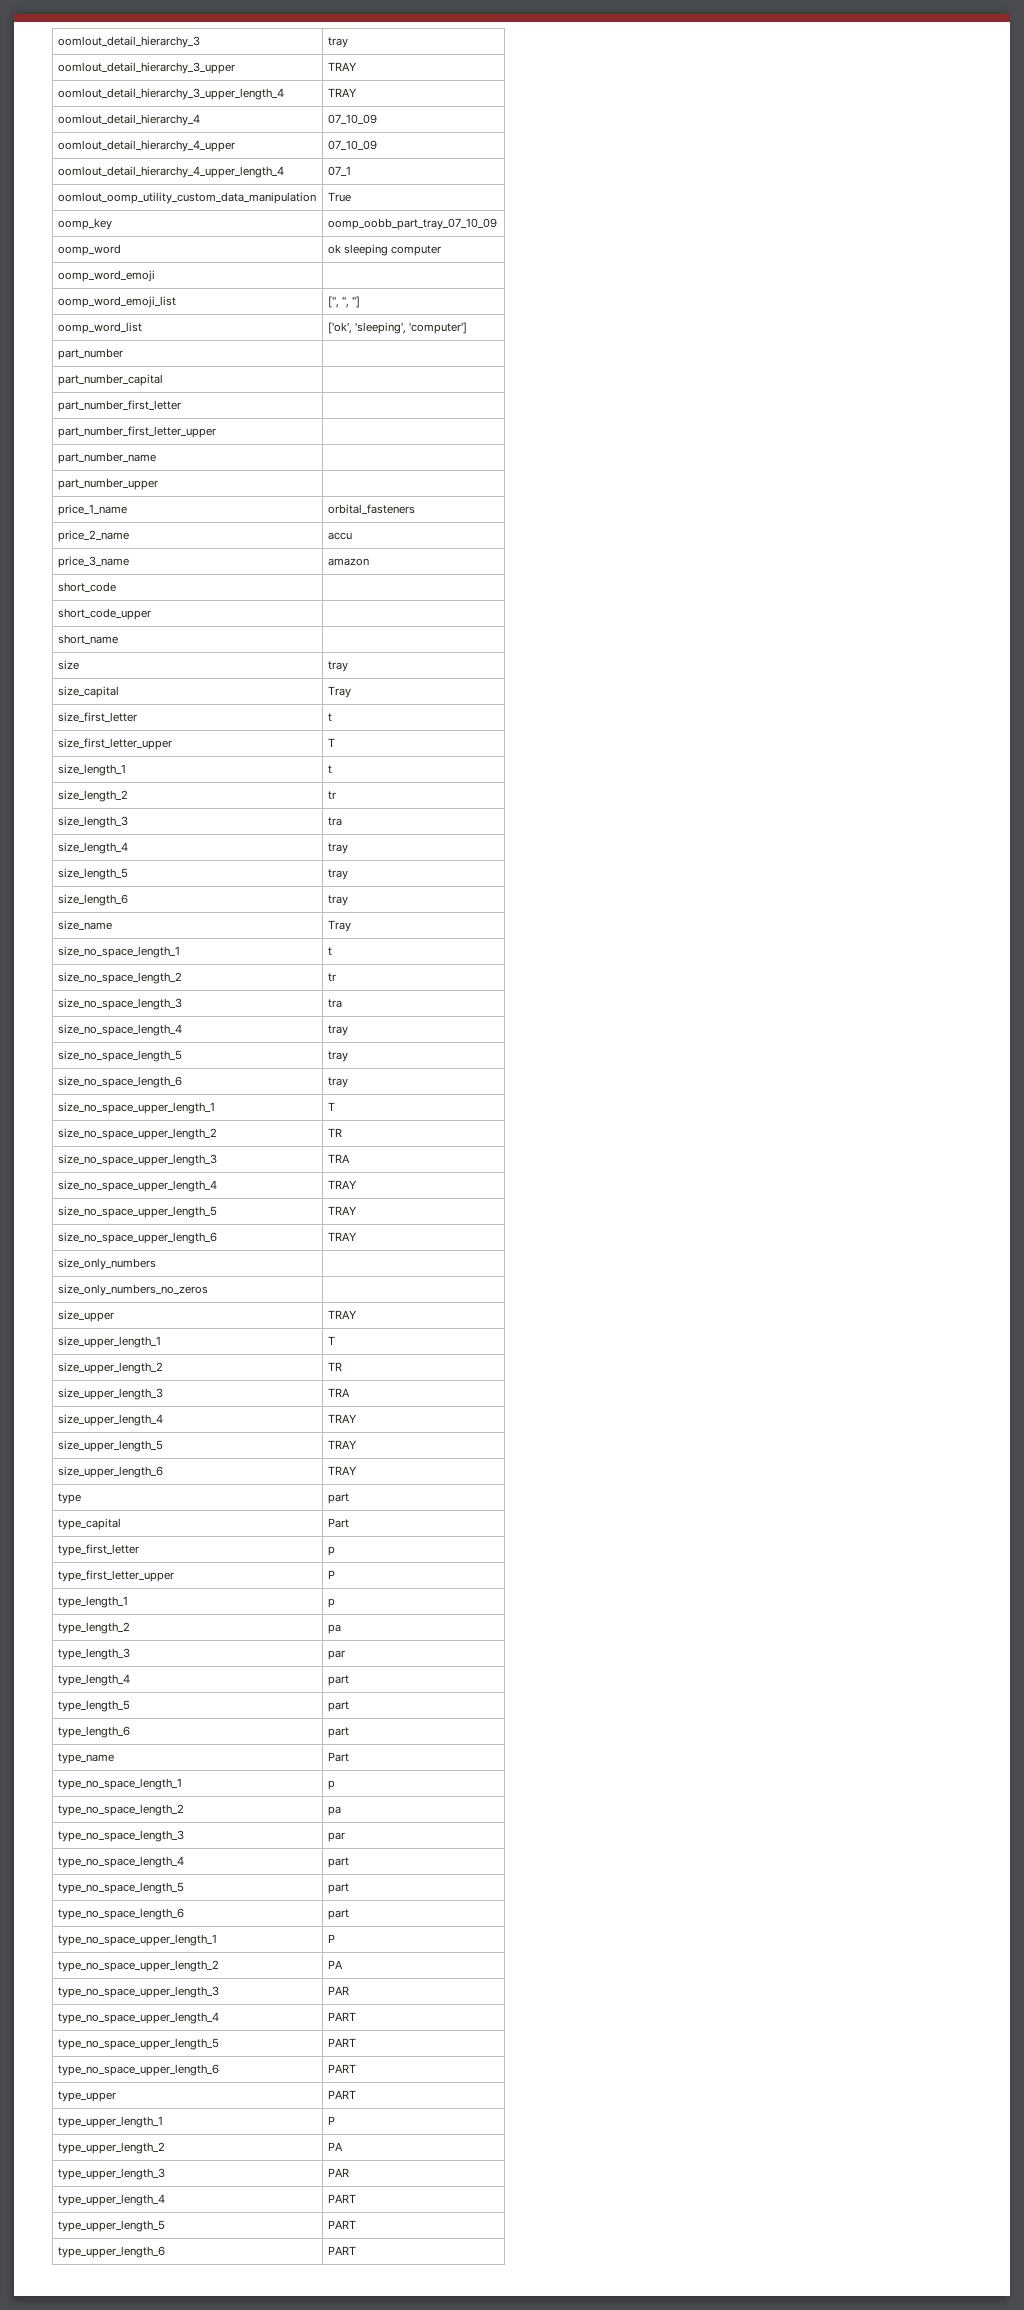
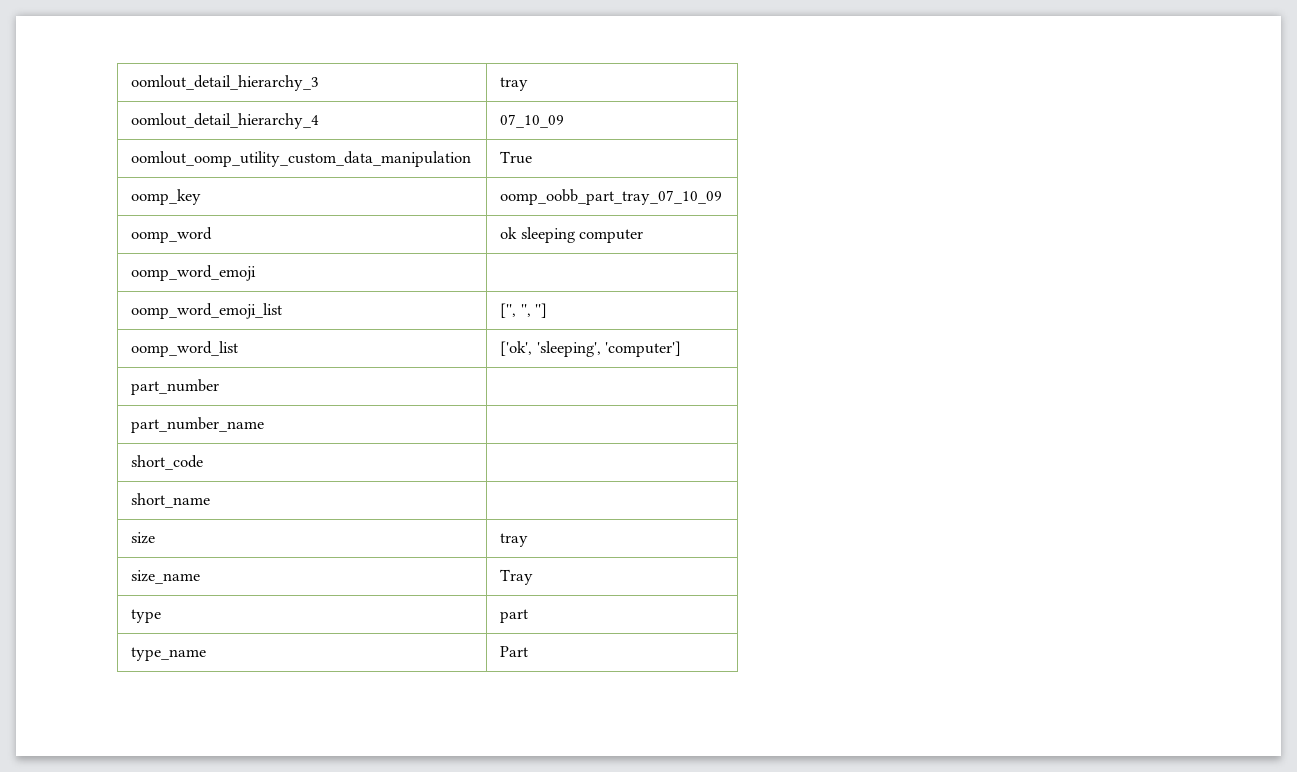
[57,62,235,74] [327,62,357,71] [57,88,284,100] [327,88,357,97] [57,114,200,126] [327,114,377,124] [57,140,235,152] [327,140,377,150] [57,166,284,178] [327,166,351,176] oomlout_detail_hierarchy_3_upper | TRAY // oomlout_detail_hierarchy_3_upper_length_4 | TRAY // oomlout_detail_hierarchy_4 | 07_10_09 // oomlout_detail_hierarchy_4_upper | 07_10_09 // oomlout_detail_hierarchy_4_upper_length_4 | 07_1 -> [131,113,320,129] [500,114,565,128] oomlout_detail_hierarchy_4 | 07_10_09
[57,374,163,386] [57,400,181,412] [57,426,216,438] [57,452,156,464] [57,478,158,490] [57,504,127,516] [327,504,415,514] [57,530,129,542] [327,532,352,540] [57,556,129,568] [327,558,369,566] part_number_capital | // part_number_first_letter | // part_number_first_letter_upper | // part_number_name | // part_number_upper | // price_1_name | orbital_fasteners // price_2_name | accu // price_3_name | amazon -> [131,417,265,433] part_number_name |
[57,608,151,620] // short_code_upper | -> (204, 462) none
[57,686,119,698] [327,686,351,698] [57,712,137,722] [327,713,332,722] [57,738,172,750] [327,738,335,747] [57,764,126,776] [327,765,332,774] [57,790,128,802] [327,791,336,800] [57,816,128,828] [327,817,342,826] [57,842,128,854] [327,843,348,854] [57,868,128,880] [327,869,348,880] [57,894,128,906] [327,895,348,906] [57,920,112,930] [327,920,351,932] [57,946,180,958] [327,947,332,956] [57,972,182,984] [327,973,336,982] [57,998,182,1010] [327,999,342,1008] [57,1024,182,1036] [327,1025,348,1036] [57,1050,182,1062] [327,1051,348,1062] [57,1076,182,1088] [327,1077,348,1088] [57,1102,215,1114] [327,1102,335,1111] [57,1128,217,1140] [327,1128,342,1137] [57,1154,217,1166] [327,1154,350,1163] [57,1180,217,1192] [327,1180,357,1189] [57,1206,217,1218] [327,1206,357,1215] [57,1232,217,1244] [327,1232,357,1241] [57,1258,156,1270] [57,1284,208,1296] [57,1310,114,1322] [327,1310,357,1319] [57,1336,161,1348] [327,1336,335,1345] [57,1362,163,1374] [327,1362,342,1371] [57,1388,163,1400] [327,1388,350,1397] [57,1414,163,1426] [327,1414,357,1423] [57,1440,163,1452] [327,1440,357,1449] [57,1466,163,1478] [327,1466,357,1475] [57,1493,81,1504] [327,1493,349,1504] [57,1518,121,1530] [327,1518,349,1528] [57,1544,139,1556] [327,1546,335,1556] [57,1570,174,1582] [327,1570,335,1579] [57,1596,128,1608] [327,1598,335,1608] [57,1622,130,1634] [327,1624,341,1634] [57,1648,130,1660] [327,1650,345,1660] [57,1674,130,1686] [327,1675,349,1686] [57,1700,130,1712] [327,1701,349,1712] [57,1726,130,1738] [327,1727,349,1738] [57,1753,114,1764] [327,1752,349,1762] [57,1778,182,1790] [327,1780,335,1790] [57,1804,184,1816] [327,1806,341,1816] [57,1830,184,1842] [327,1832,345,1842] [57,1856,184,1868] [327,1857,349,1868] [57,1882,184,1894] [327,1883,349,1894] [57,1908,184,1920] [327,1909,349,1920] [57,1934,217,1946] [327,1934,335,1943] [57,1960,219,1972] [327,1960,343,1969] [57,1986,219,1998] [327,1986,349,1995] [57,2012,219,2024] [327,2012,356,2021] [57,2038,219,2050] [327,2038,356,2047] [57,2064,219,2076] [327,2064,356,2073] [57,2091,116,2102] [327,2090,356,2099] [57,2116,163,2128] [327,2116,335,2125] [57,2142,165,2154] [327,2142,343,2151] [57,2168,165,2180] [327,2168,349,2177] [57,2194,165,2206] [327,2194,356,2203] [57,2220,165,2232] [327,2220,356,2229] [57,2246,165,2258] [327,2246,356,2255] size_capital | Tray // size_first_letter | t // size_first_letter_upper | T // size_length_1 | t // size_length_2 | tr // size_length_3 | tra // size_length_4 | tray // size_length_5 | tray // size_length_6 | tray // size_name | Tray // size_no_space_length_1 | t // size_no_space_length_2 | tr // size_no_space_length_3 | tra // size_no_space_length_4 | tray // size_no_space_length_5 | tray // size_no_space_length_6 | tray // size_no_space_upper_length_1 | T // size_no_space_upper_length_2 | TR // size_no_space_upper_length_3 | TRA // size_no_space_upper_length_4 | TRAY // size_no_space_upper_length_5 | TRAY // size_no_space_upper_length_6 | TRAY // size_only_numbers | // size_only_numbers_no_zeros | // size_upper | TRAY // size_upper_length_1 | T // size_upper_length_2 | TR // size_upper_length_3 | TRA // size_upper_length_4 | TRAY // size_upper_length_5 | TRAY // size_upper_length_6 | TRAY // type | part // type_capital | Part // type_first_letter | p // type_first_letter_upper | P // type_length_1 | p // type_length_2 | pa // type_length_3 | par // type_length_4 | part // type_length_5 | part // type_length_6 | part // type_name | Part // type_no_space_length_1 | p // type_no_space_length_2 | pa // type_no_space_length_3 | par // type_no_space_length_4 | part // type_no_space_length_5 | part // type_no_space_length_6 | part // type_no_space_upper_length_1 | P // type_no_space_upper_length_2 | PA // type_no_space_upper_length_3 | PAR // type_no_space_upper_length_4 | PART // type_no_space_upper_length_5 | PART // type_no_space_upper_length_6 | PART // type_upper | PART // type_upper_length_1 | P // type_upper_length_2 | PA // type_upper_length_3 | PAR // type_upper_length_4 | PART // type_upper_length_5 | PART // type_upper_length_6 | PART -> [131,570,201,584] [500,569,534,585] [131,609,162,623] [500,609,529,623] [131,647,207,661] [500,646,529,657] size_name | Tray // type | part // type_name | Part

